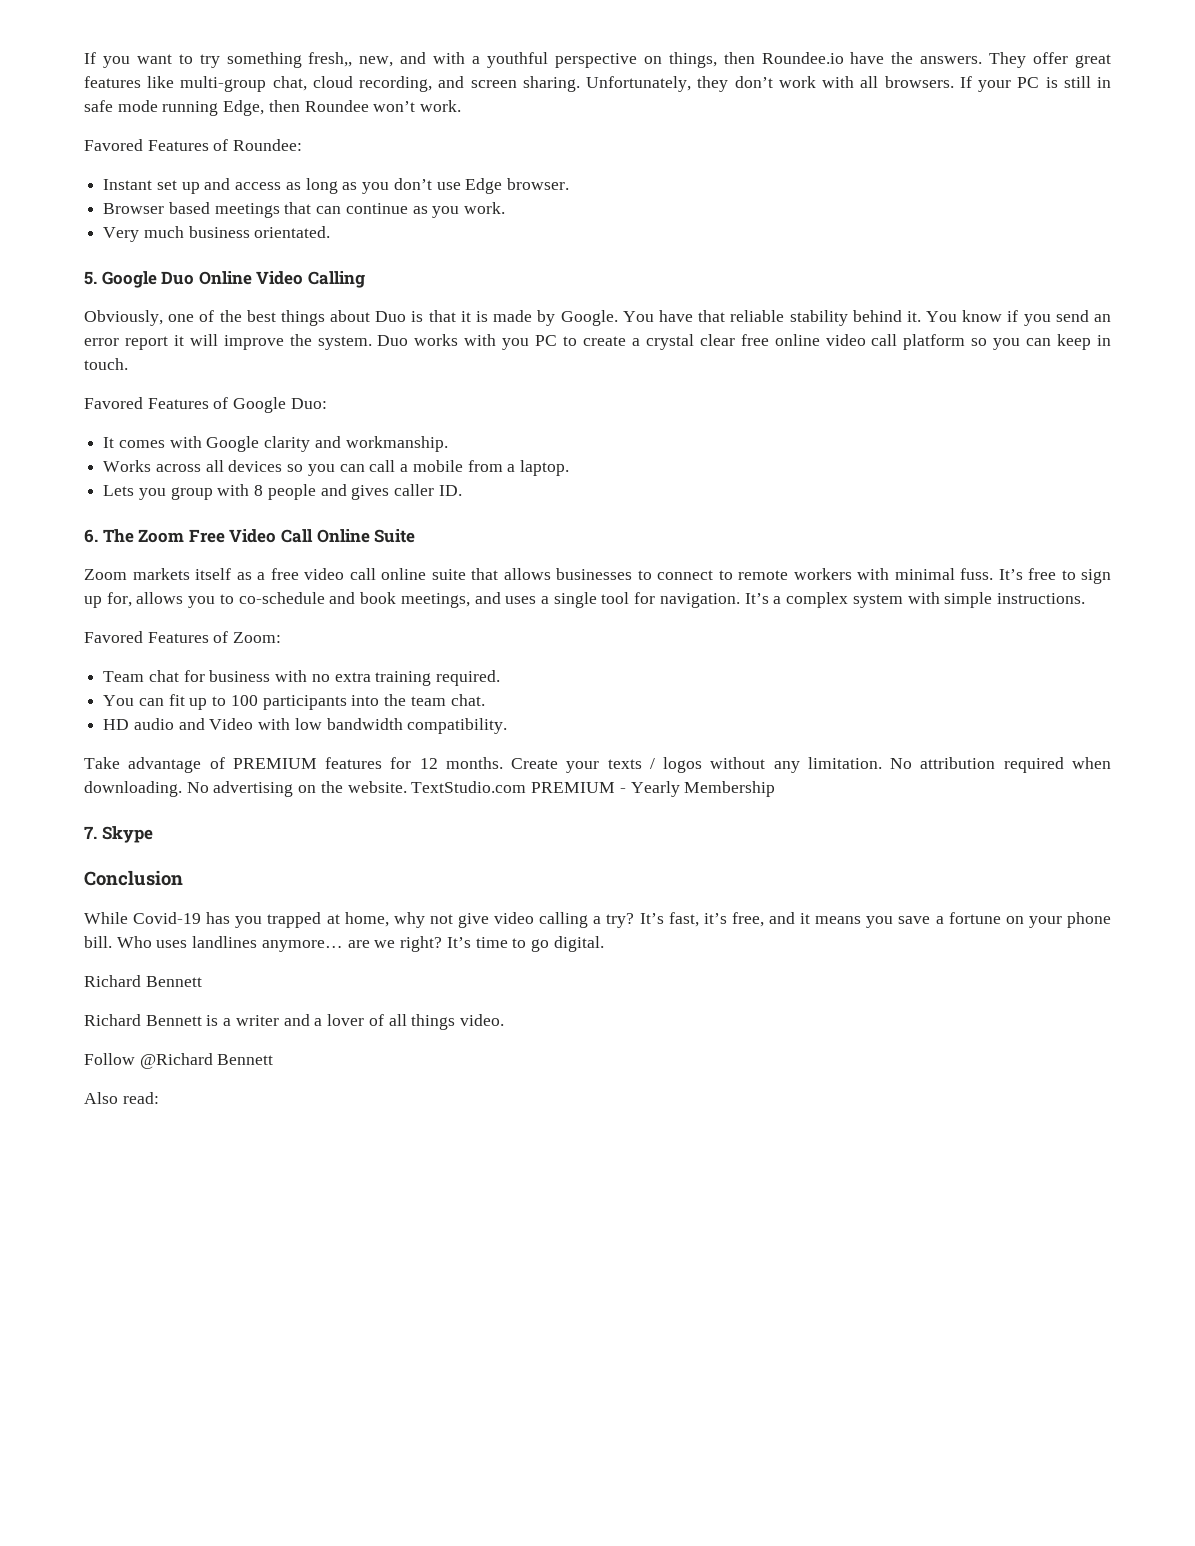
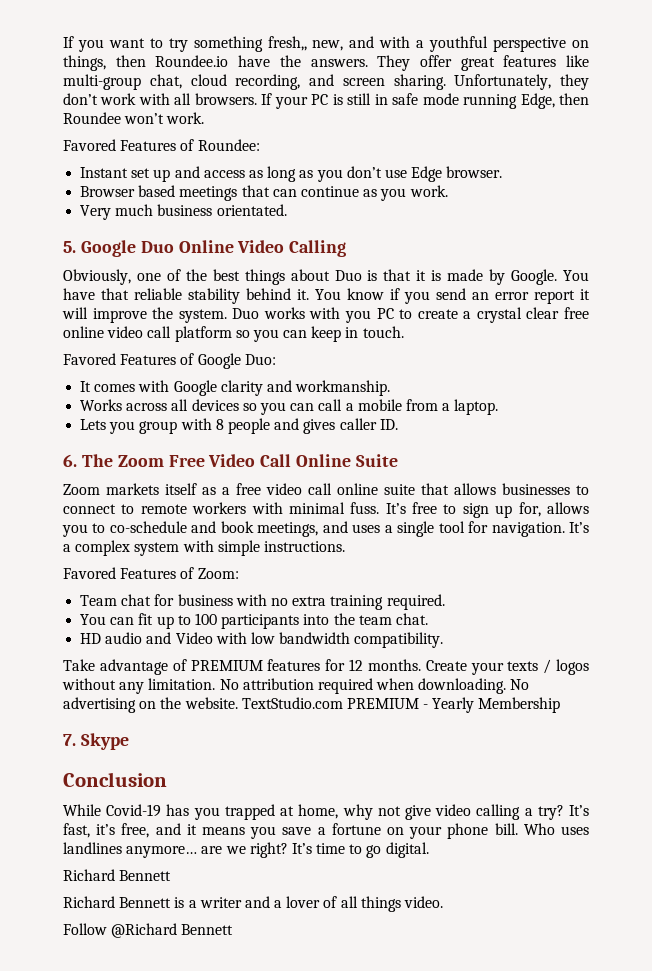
[84,1092,159,1104] // Also read: -> (234, 929) none

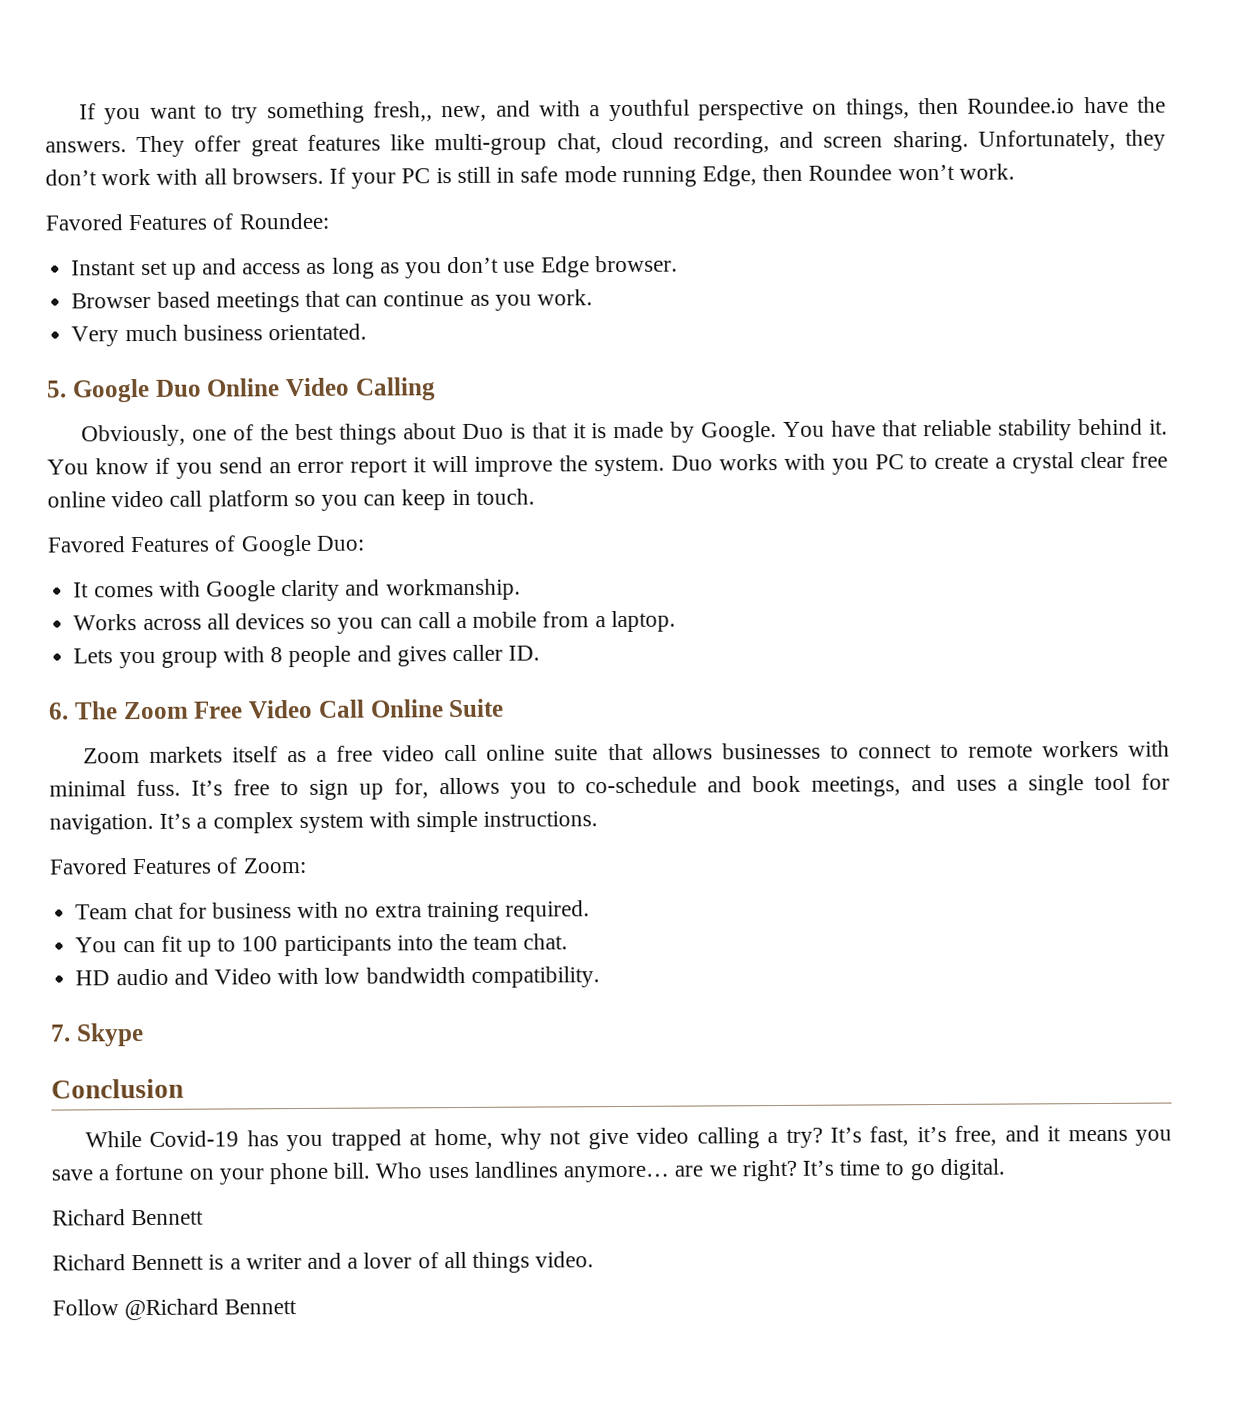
[63,659,589,675] [62,678,530,694] [63,697,561,713] // Take advantage of PREMIUM features for 12 months. Create your texts / logos without any limitation. No attribution required when downloading. No advertising on the website. TextStudio.com PREMIUM - Yearly Membership -> (600, 977) none

